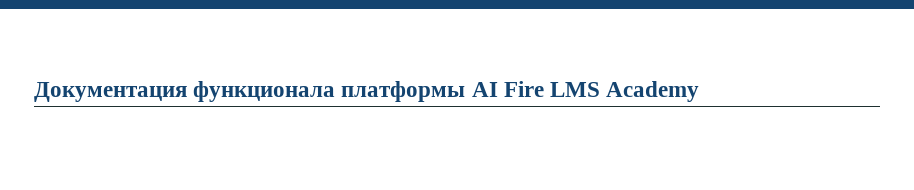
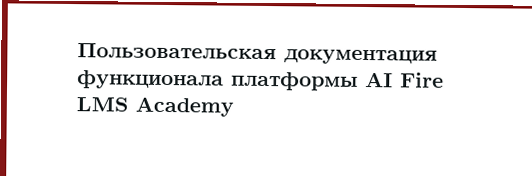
[34,82,187,102] Документация -> [77,43,438,65] Пользовательская документация

